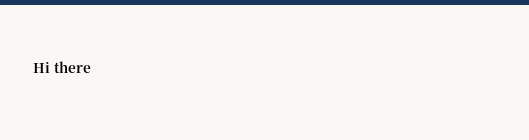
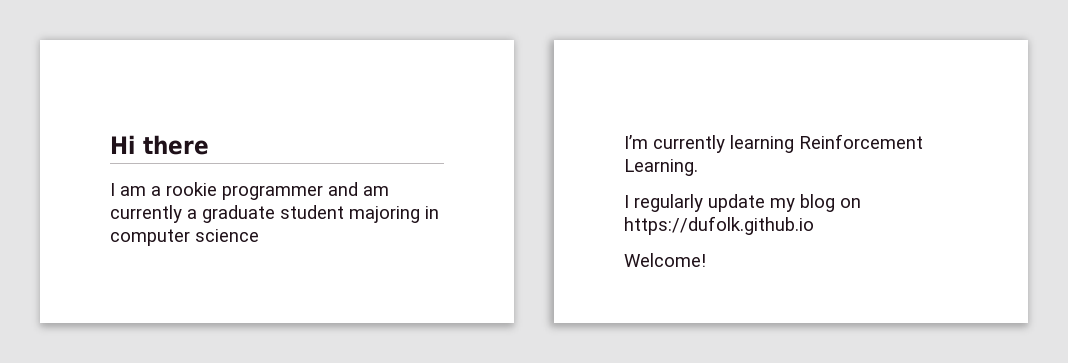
(91, 67) none -> [110,182,389,200] [110,205,439,223] [110,229,259,246] [624,134,923,153] [624,159,698,176] [624,194,861,212] [624,216,814,235] [624,253,706,267] // I am a rookie programmer and am currently a graduate student majoring in computer science // I’m currently learning Reinforcement Learning. // I regularly update my blog on https://dufolk.github.io // Welcome!

